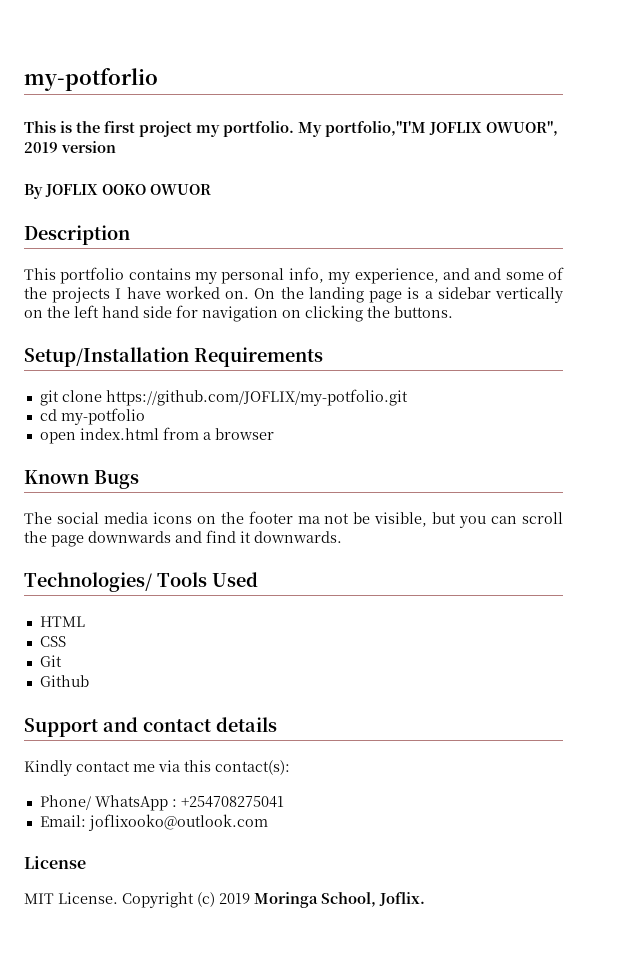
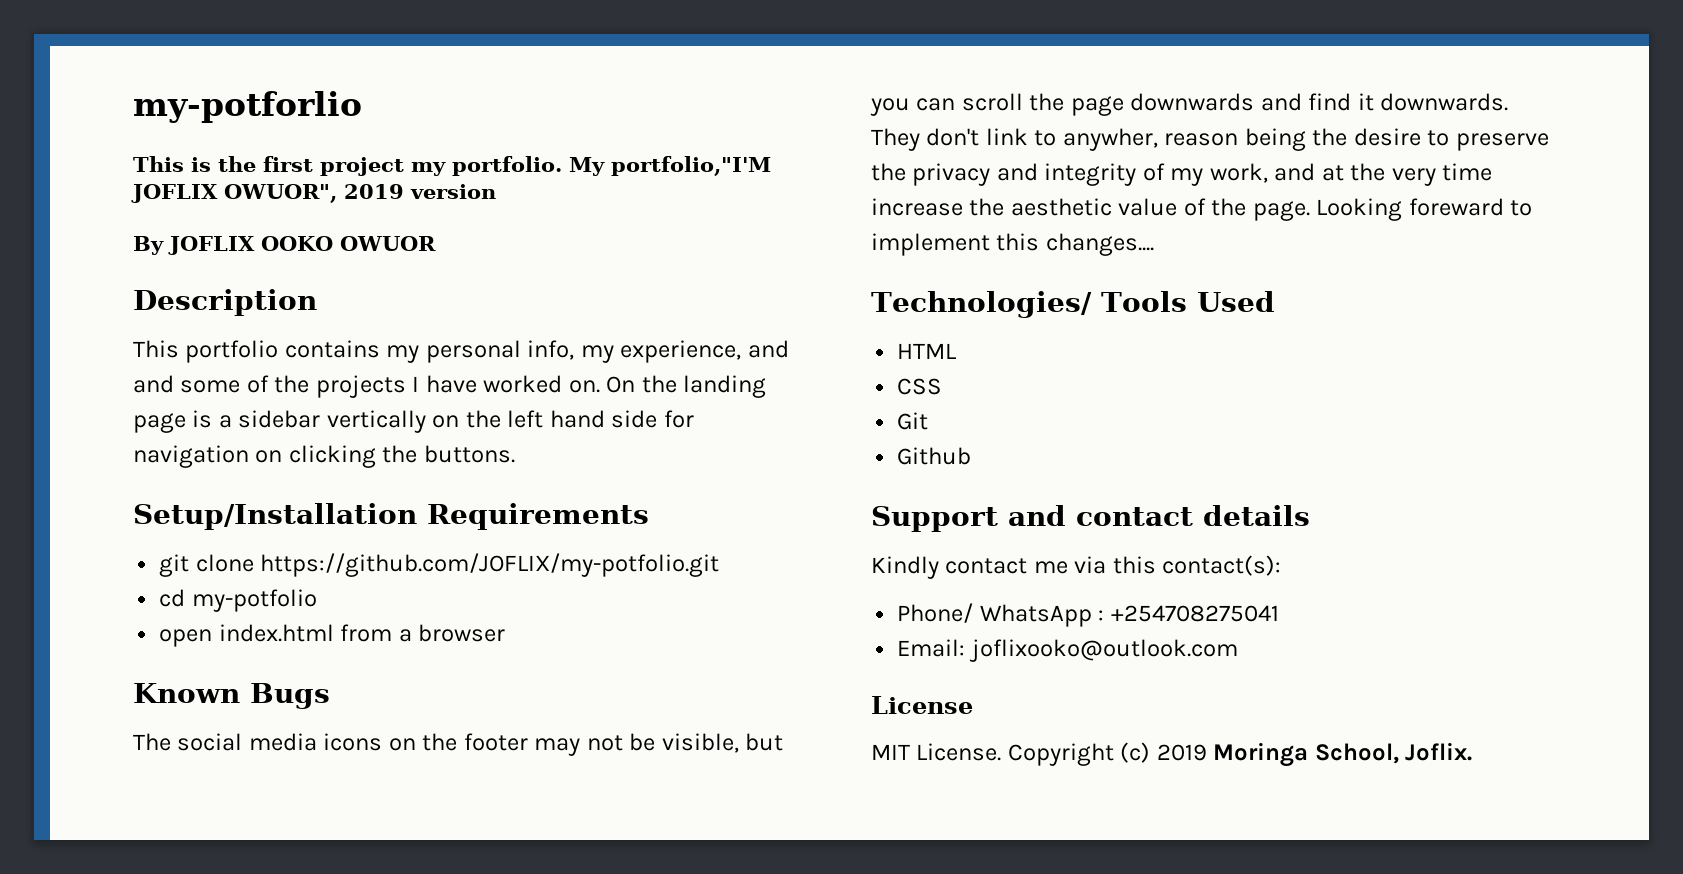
[297,516,320,524] ma -> [534,738,581,756] may
(342, 537) none -> [871,128,1549,151] [871,163,1493,186] [871,198,1533,221] [871,233,1154,256] They don't link to anywher, reason being the desire to preserve the privacy and integrity of my work, and at the very time increase the aesthetic value of the page. Looking foreward to implement this changes....

